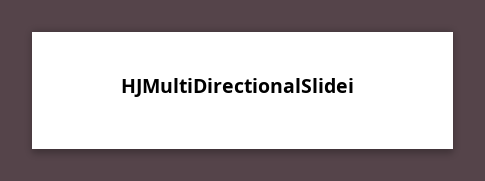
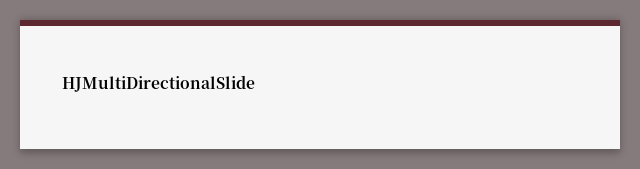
[121,78,354,97] HJMultiDirectionalSlidei -> [62,75,255,92] HJMultiDirectionalSlide

